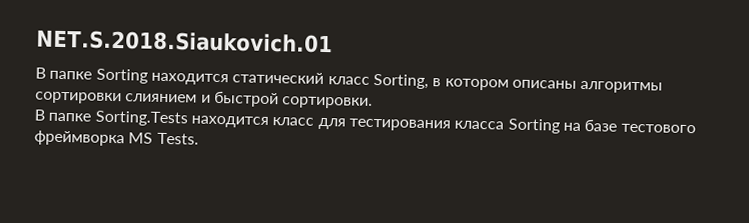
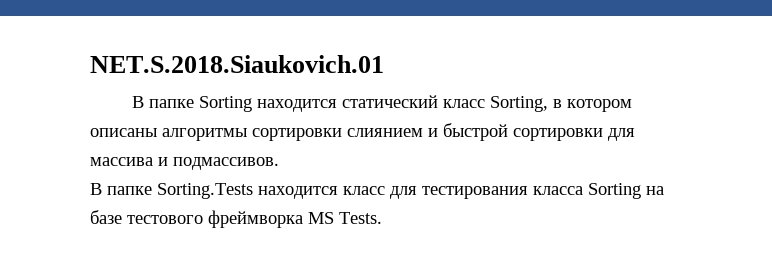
[282,96,374,109] сортировки. -> [513,128,635,141] [90,157,279,170] сортировки для массива и подмассивов.

